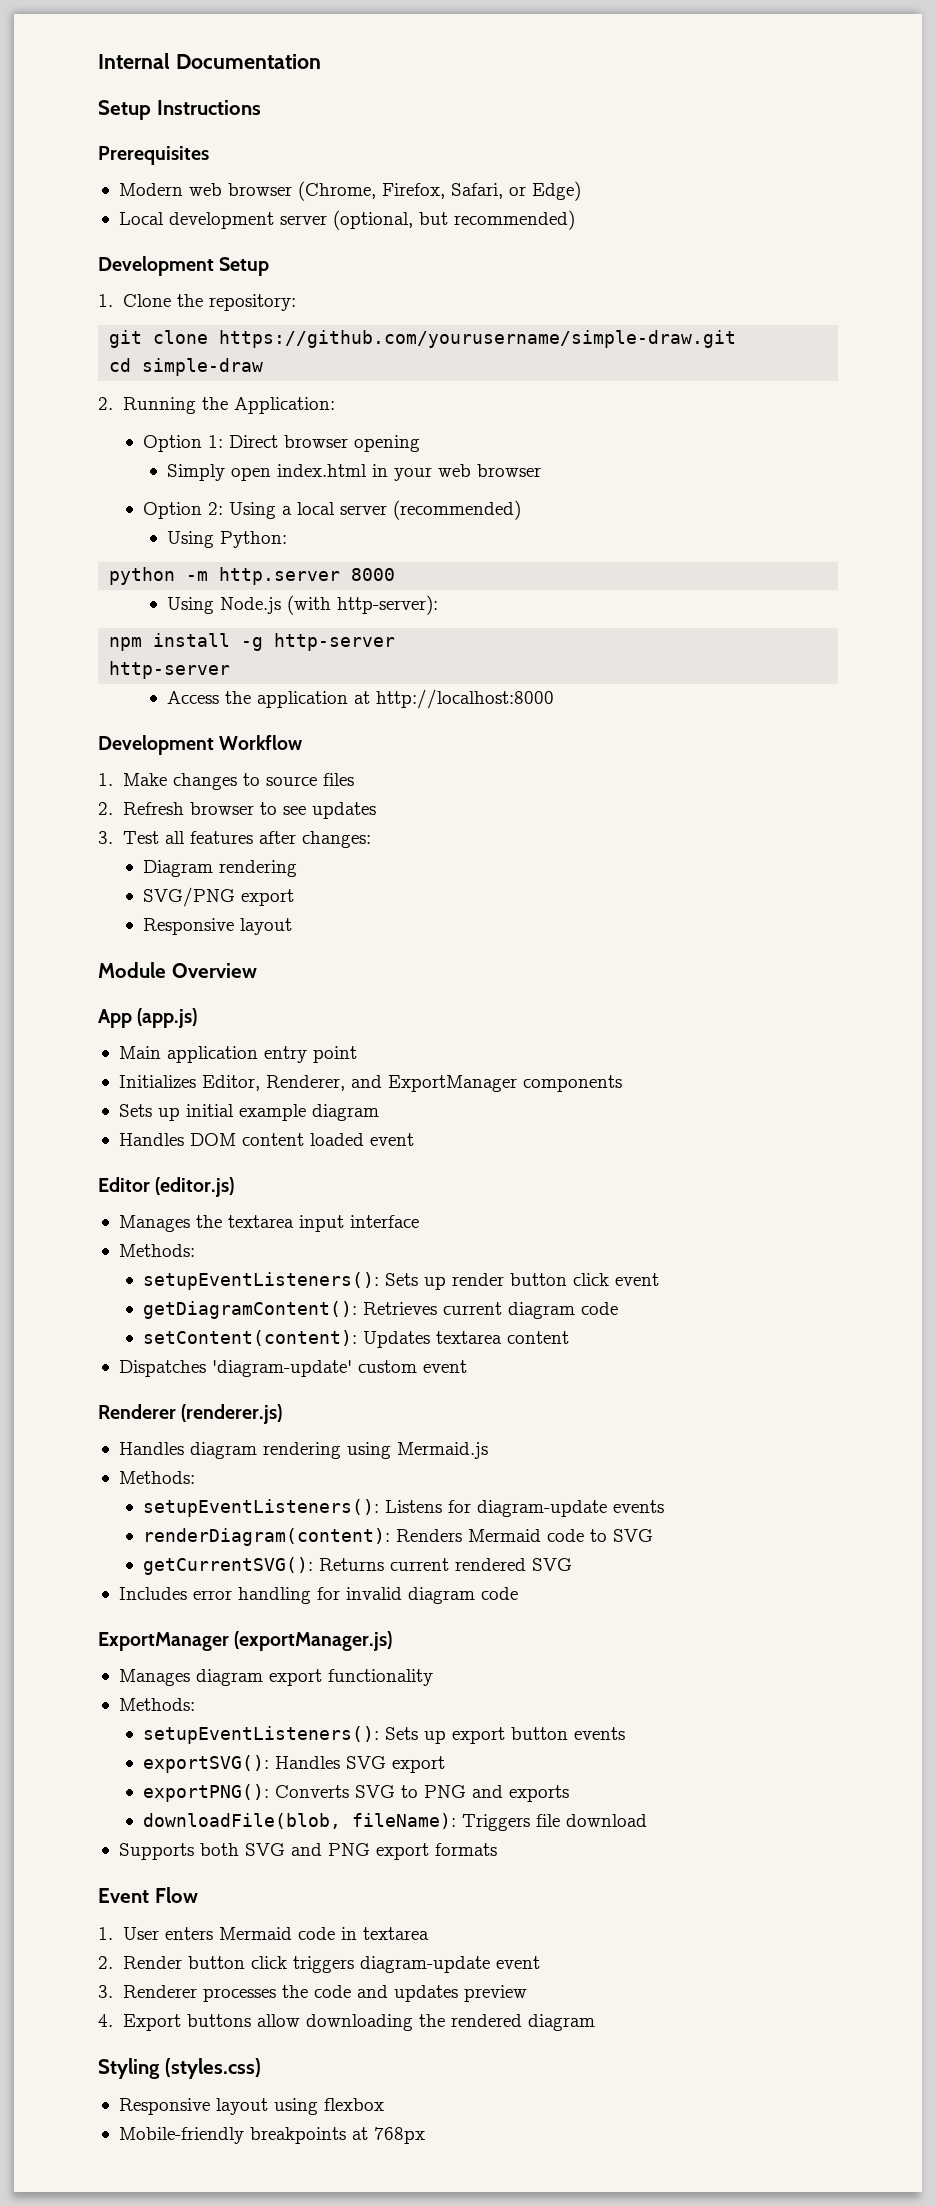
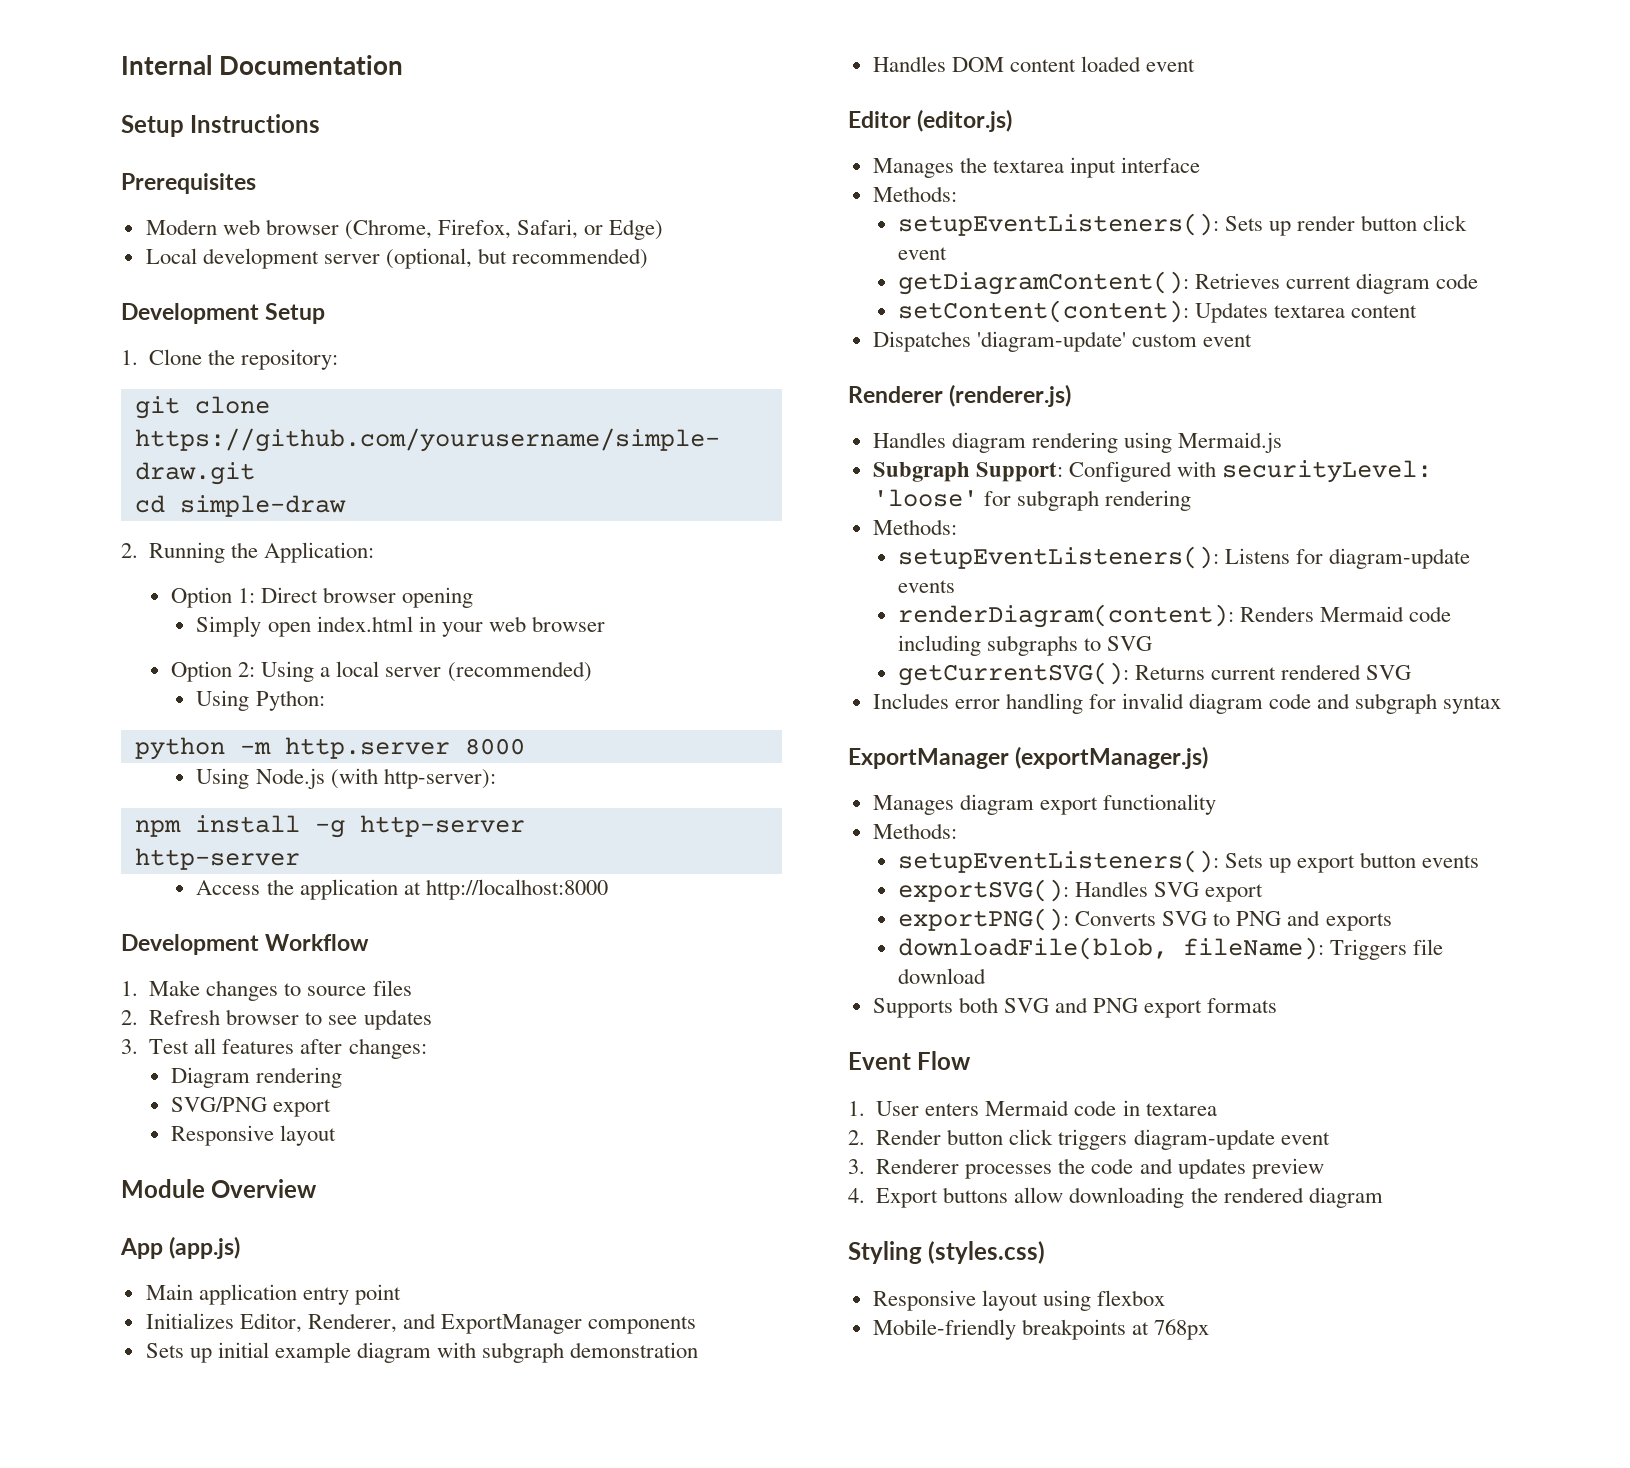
(379, 1112) none -> [437,1342,699,1363] with subgraph demonstration
(488, 1450) none -> [872,460,1433,483] [872,489,1191,511] // Subgraph Support: Configured with securityLevel: 'loose' for subgraph rendering
(584, 1535) none -> [898,635,1079,656] including subgraphs
(518, 1593) none -> [1317,693,1502,714] and subgraph syntax

